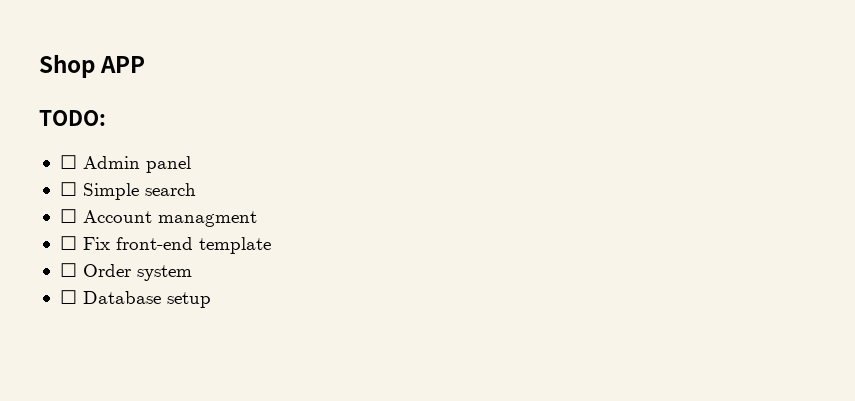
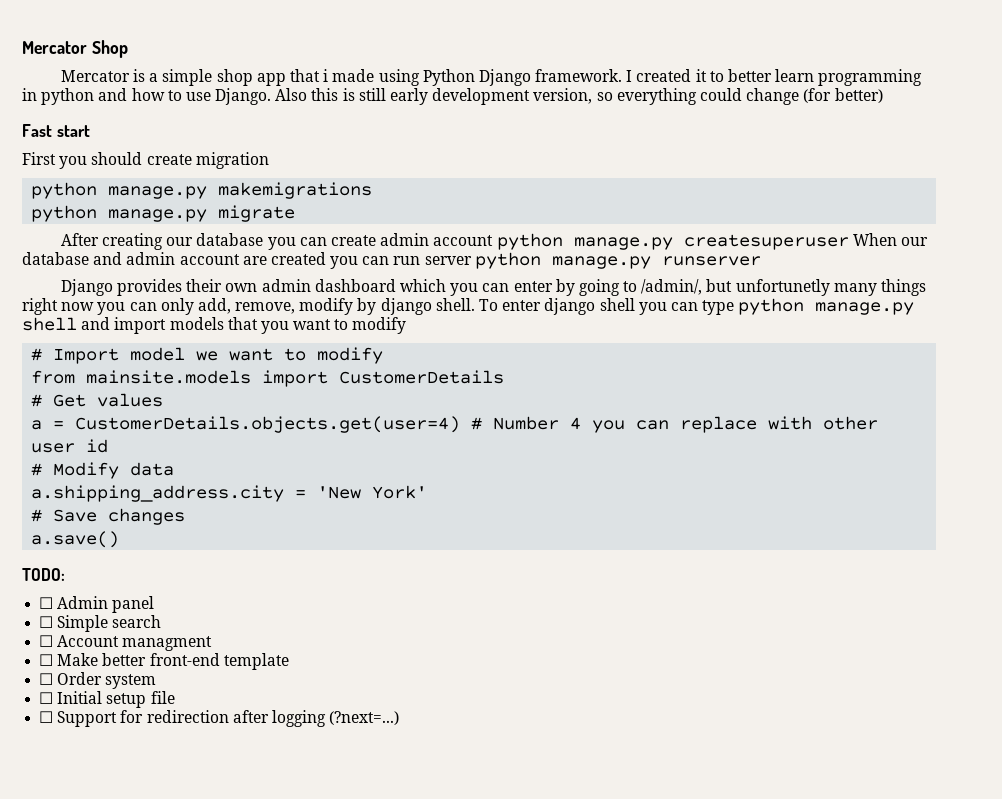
(39, 66) none -> [22,41,87,54] Mercator
[100,56,146,73] APP -> [60,69,923,86] [22,88,883,105] [22,124,90,137] [22,152,269,169] [31,182,373,199] [31,205,296,222] [60,233,928,250] [22,252,761,269] [60,279,926,296] [22,298,915,315] [22,317,407,334] [31,347,384,364] [31,370,505,387] [31,393,164,407] [31,416,879,433] [31,439,109,453] [31,462,175,479] [31,485,428,502] [31,508,186,525] [31,531,120,548] // Mercator is a simple shop app that i made using Python Django framework. I created it to better learn programming in python and how to use Django. Also this is still early development version, so everything could change (for better) // Fast start // First you should create migration // python manage.py makemigrations // python manage.py migrate // After creating our database you can create admin account python manage.py createsuperuser When our database and admin account are created you can run server python manage.py runserver // Django provides their own admin dashboard which you can enter by going to /admin/, but unfortunetly many things right now you can only add, remove, modify by django shell. To enter django shell you can type python manage.py shell and import models that you want to modify // # Import model we want to modify // from mainsite.models import CustomerDetails // # Get values // a = CustomerDetails.objects.get(user=4) # Number 4 you can replace with other user id // # Modify data // a.shipping_address.city = 'New York' // # Save changes // a.save()
[82,237,110,250] Fix -> [57,653,147,666] Make better
[82,291,211,308] Database setup -> [57,691,175,708] [39,710,400,727] Initial setup file // ☐ Support for redirection after logging (?next=...)

